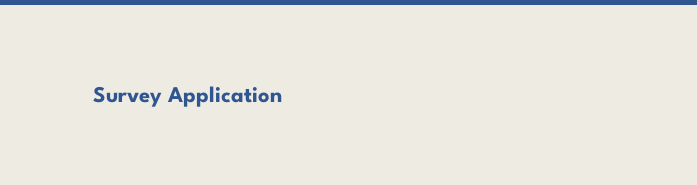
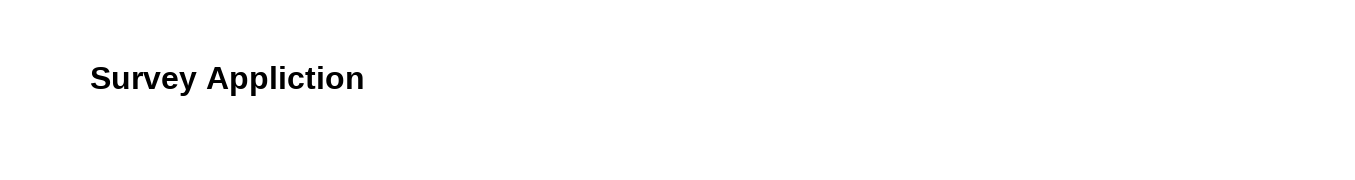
[167,86,283,107] Application -> [206,66,365,96] Appliction

